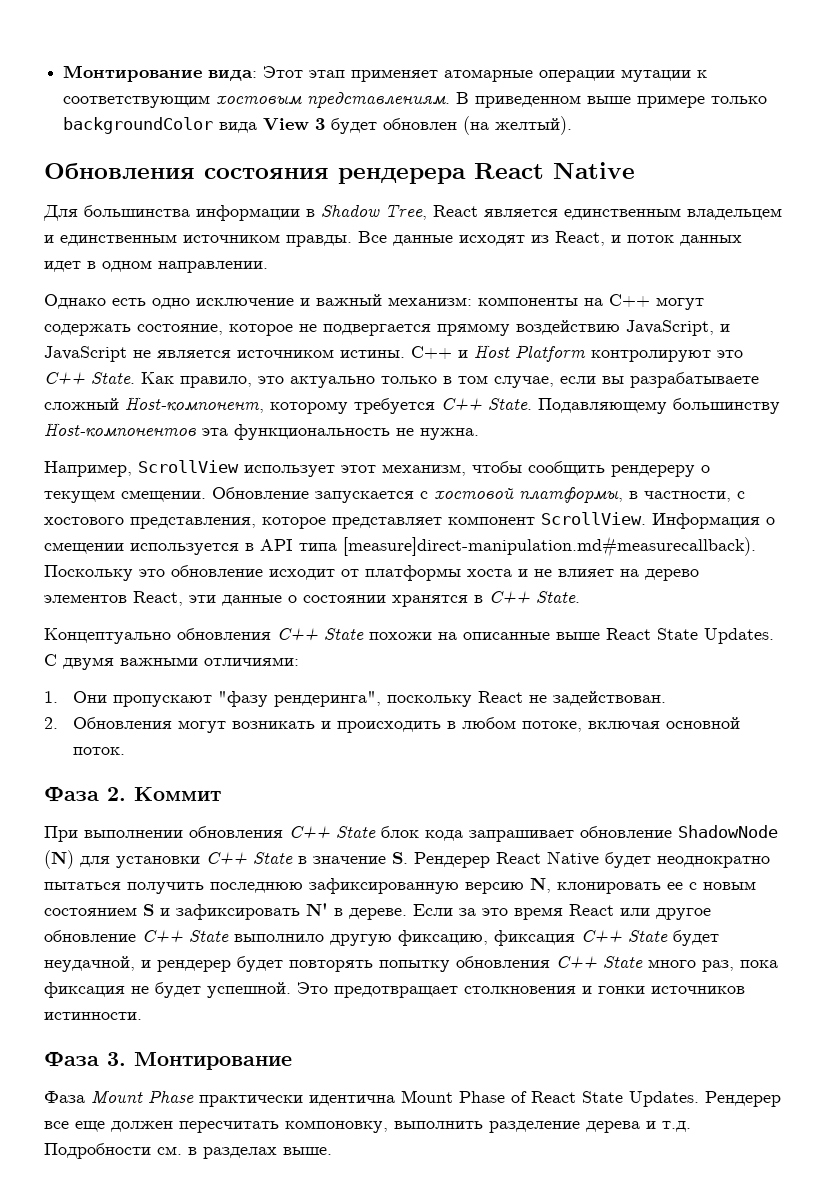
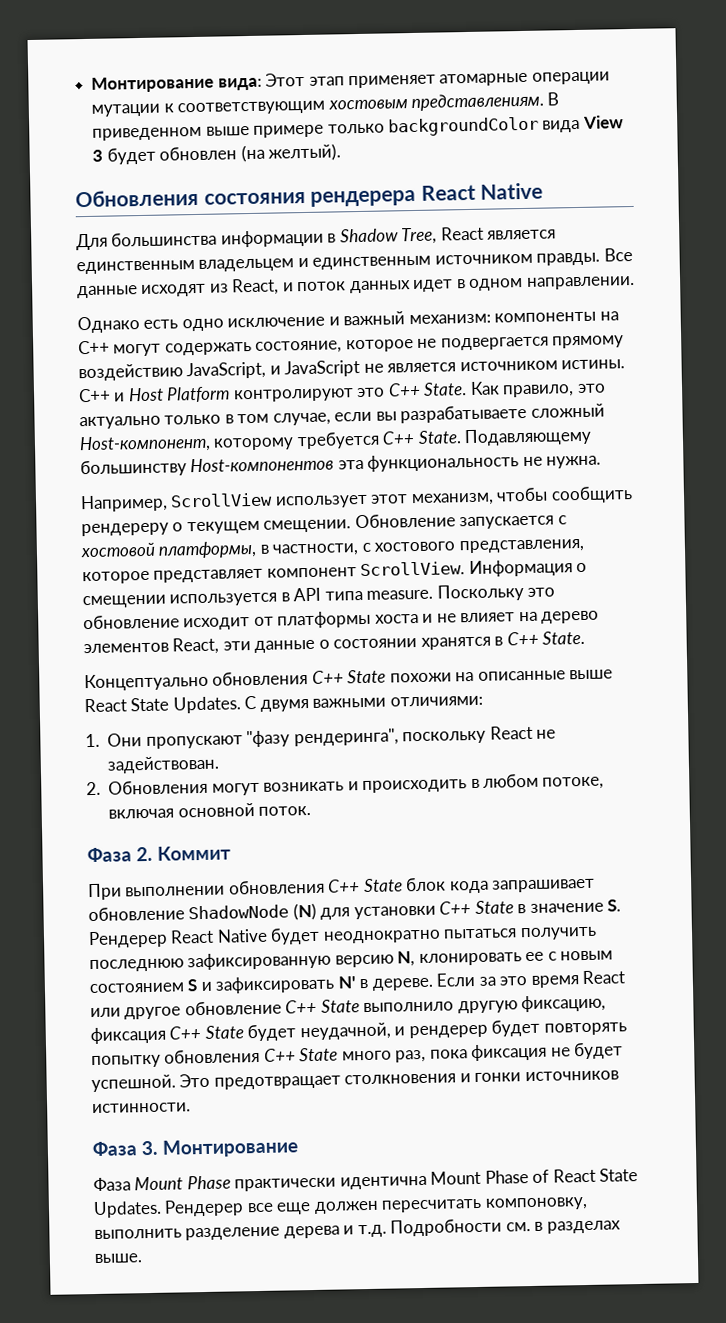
[343,536,756,557] [measure]direct-manipulation.md#measurecallback). -> [366,589,434,600] measure.

